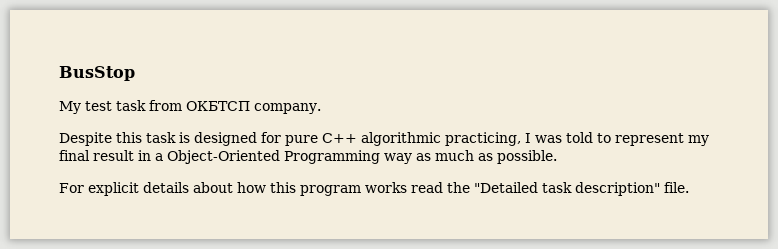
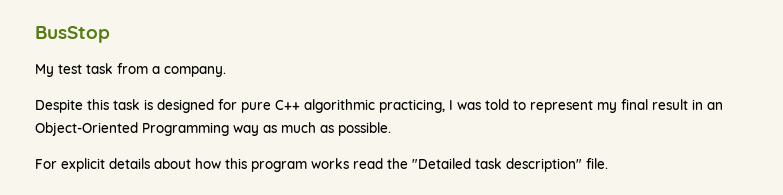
[186,101,250,111] ОКБТСП -> [152,66,160,74] a
[155,153,163,161] a -> [707,102,723,110] an

